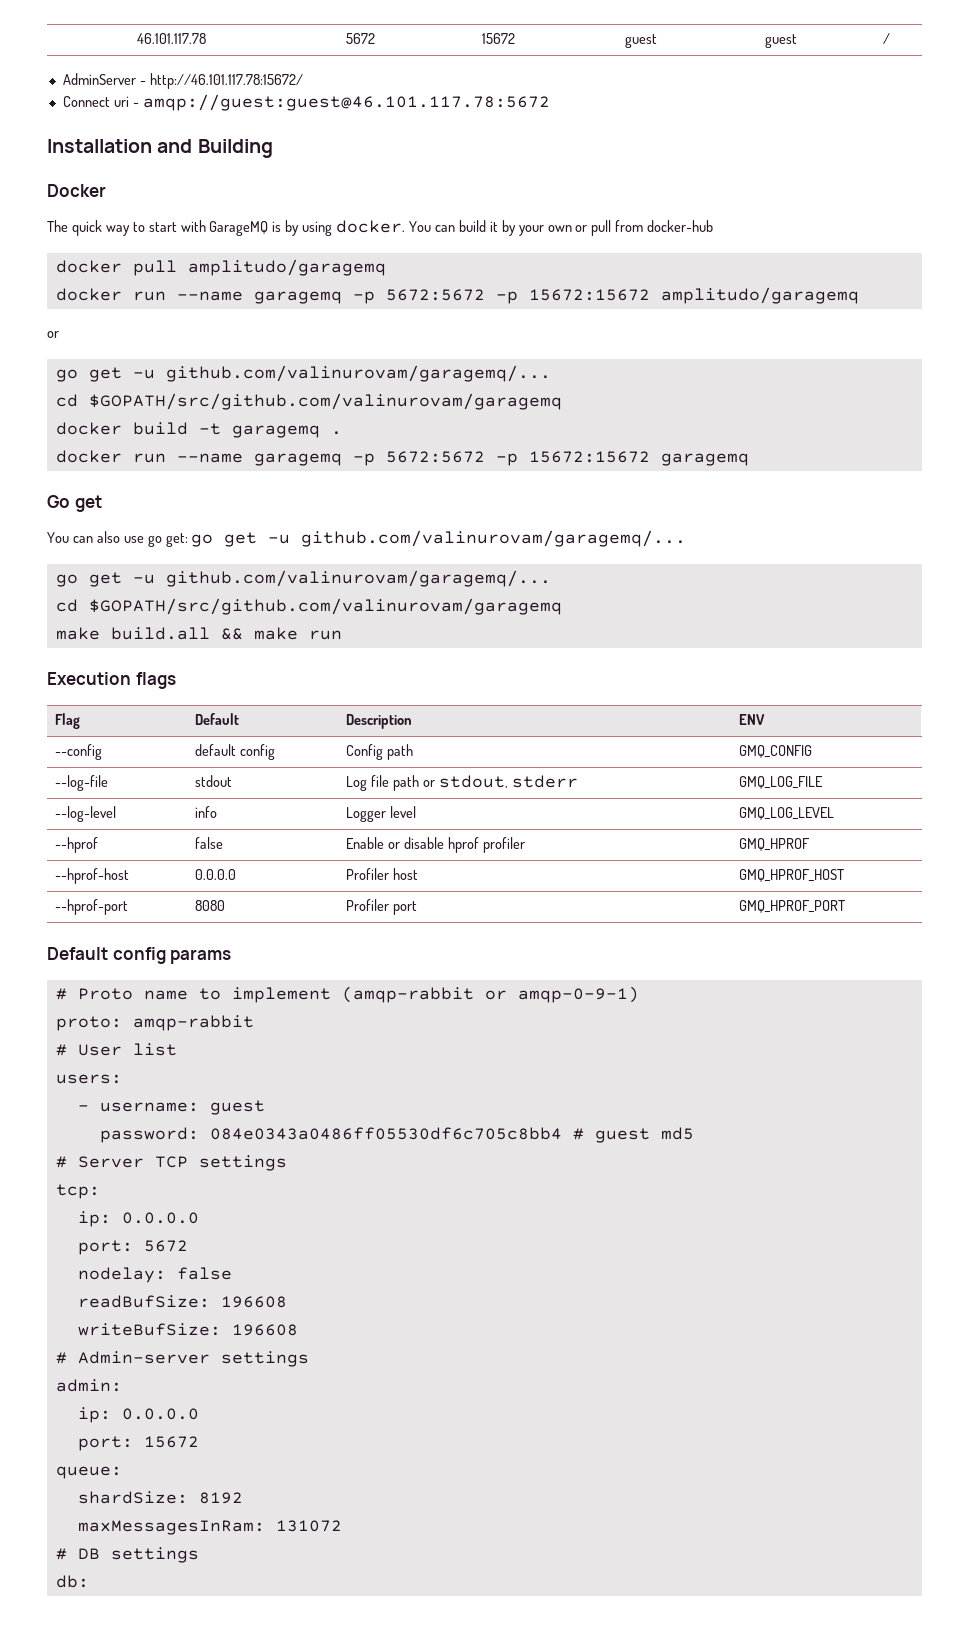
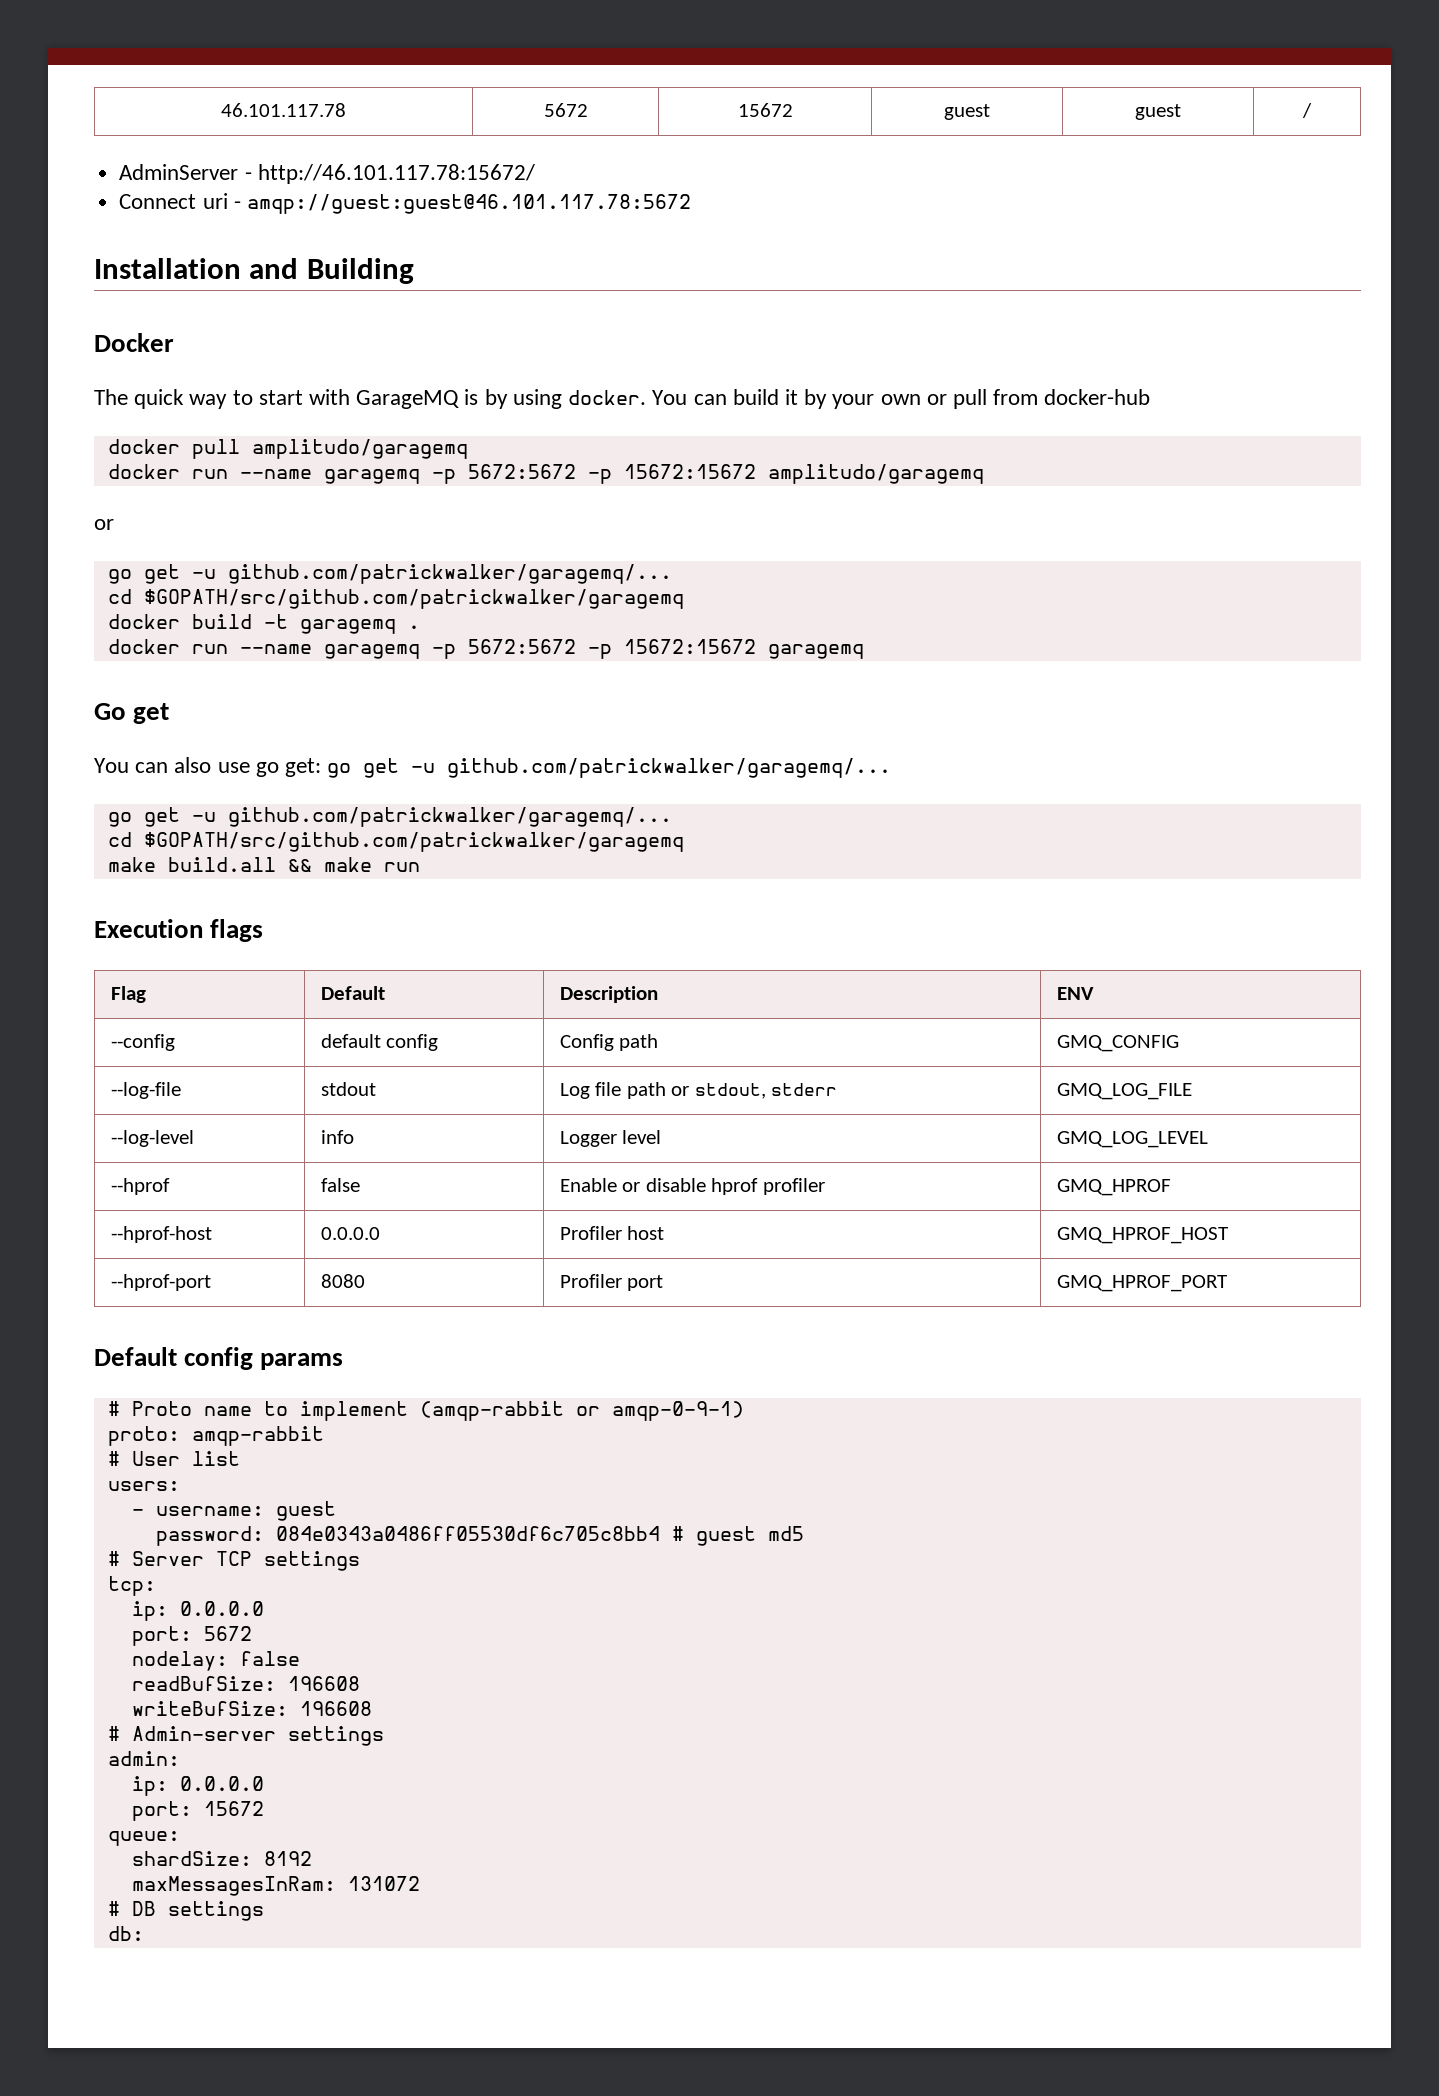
[165,365,551,382] [55,393,562,410] github.com/valinurovam/garagemq/... // cd $GOPATH/src/github.com/valinurovam/garagemq -> [227,564,672,584] [107,589,684,609] github.com/patrickwalker/garagemq/... // cd $GOPATH/src/github.com/patrickwalker/garagemq
[301,530,687,547] [55,570,551,587] [55,598,562,615] github.com/valinurovam/garagemq/... // go get -u github.com/valinurovam/garagemq/... // cd $GOPATH/src/github.com/valinurovam/garagemq -> [447,758,892,778] [107,807,672,827] [107,832,684,852] github.com/patrickwalker/garagemq/... // go get -u github.com/patrickwalker/garagemq/... // cd $GOPATH/src/github.com/patrickwalker/garagemq

